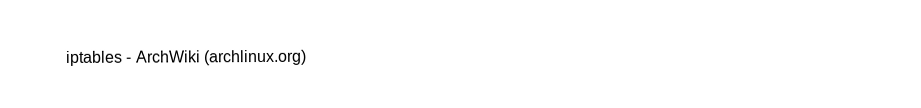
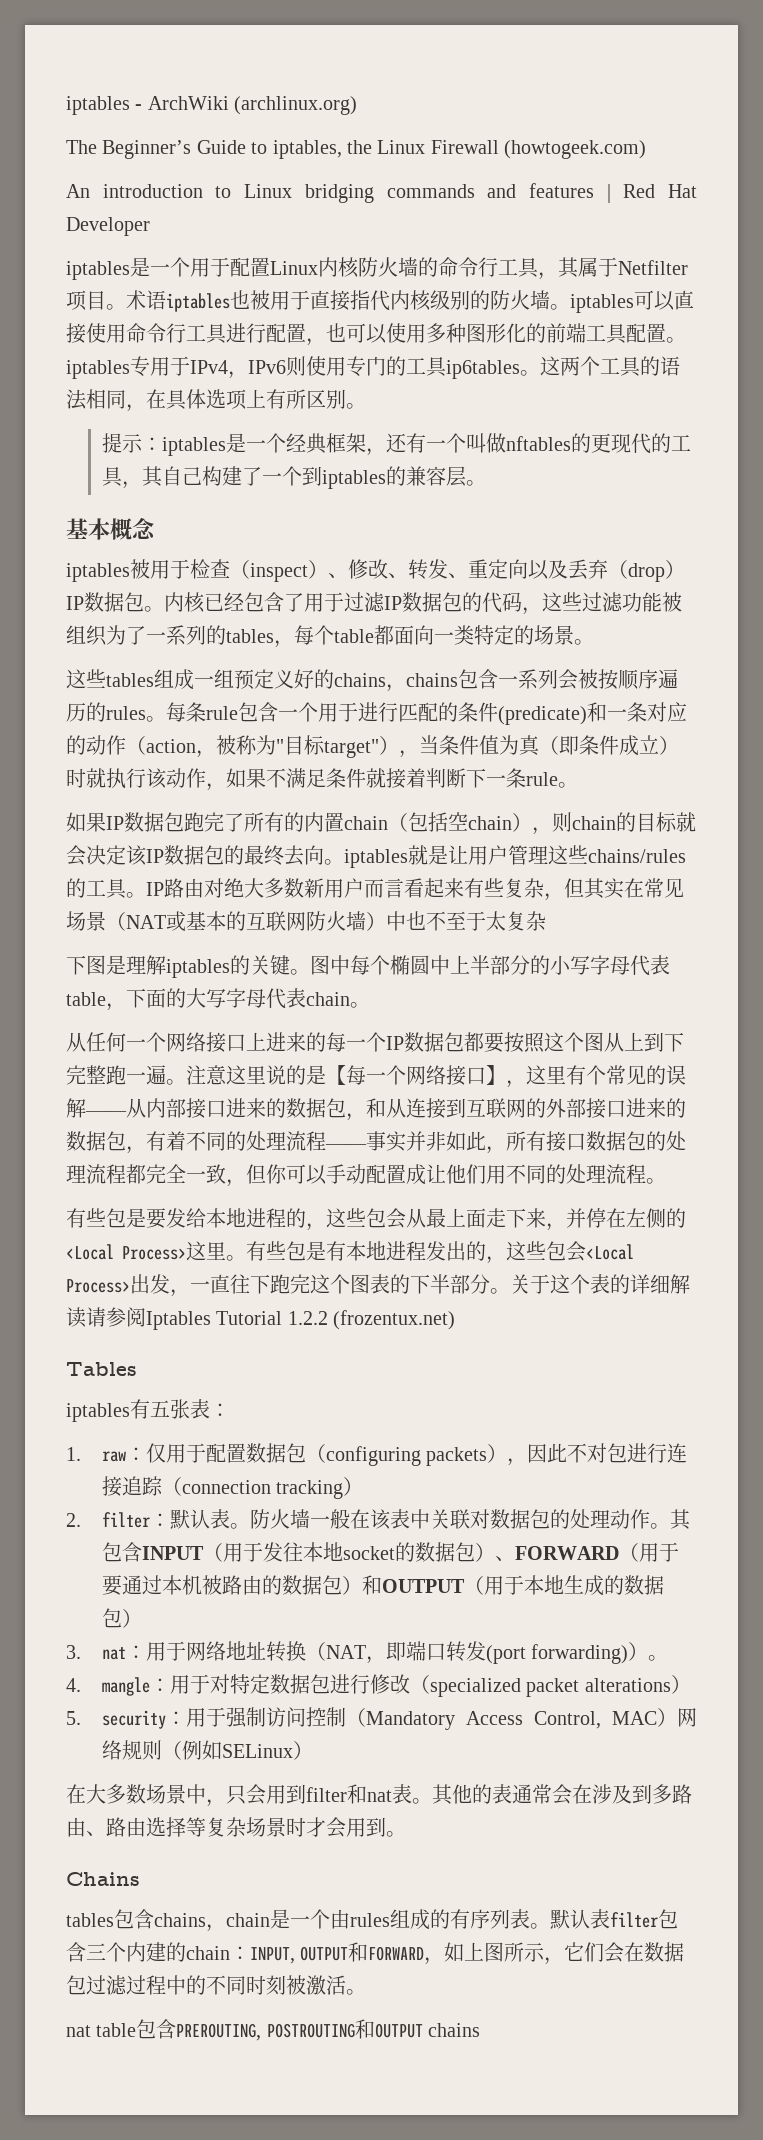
(307, 57) none -> [66,140,647,159] [66,183,697,203] [66,217,150,236] [66,257,688,280] [66,290,694,313] [66,323,686,346] [66,356,680,379] [66,389,366,412] [101,433,691,456] [101,466,486,489] [66,517,156,540] [66,559,685,582] [66,592,682,615] [66,625,594,648] [66,669,678,692] [66,702,687,725] [66,735,679,758] [66,768,578,791] [66,812,696,835] [66,845,686,868] [66,878,684,901] [66,911,546,932] [66,955,670,978] [66,988,370,1011] [66,1032,684,1053] [66,1065,686,1088] [66,1098,686,1121] [66,1131,686,1154] [66,1164,666,1187] [66,1208,686,1231] [66,1241,634,1264] [66,1274,690,1297] [66,1307,456,1330] [66,1362,137,1376] [66,1399,230,1422] [66,1443,688,1466] [101,1476,364,1499] [66,1509,691,1530] [101,1542,679,1562] [101,1575,664,1596] [101,1608,142,1628] [66,1641,669,1664] [66,1674,691,1697] [66,1707,698,1730] [101,1740,313,1760] [66,1784,692,1807] [66,1817,406,1838] [66,1872,140,1886] [66,1909,678,1932] [66,1942,685,1965] [66,1975,366,1995] [66,2019,481,2041] // The Beginner’s Guide to iptables, the Linux Firewall (howtogeek.com) // An introduction to Linux bridging commands and features | Red Hat Developer // iptables是一个用于配置Linux内核防火墙的命令行工具，其属于Netfilter项目。术语iptables也被用于直接指代内核级别的防火墙。iptables可以直接使用命令行工具进行配置，也可以使用多种图形化的前端工具配置。iptables专用于IPv4，IPv6则使用专门的工具ip6tables。这两个工具的语法相同，在具体选项上有所区别。 // 提示：iptables是一个经典框架，还有一个叫做nftables的更现代的工具，其自己构建了一个到iptables的兼容层。 // 基本概念 // iptables被用于检查（inspect）、修改、转发、重定向以及丢弃（drop）IP数据包。内核已经包含了用于过滤IP数据包的代码，这些过滤功能被组织为了一系列的tables，每个table都面向一类特定的场景。 // 这些tables组成一组预定义好的chains，chains包含一系列会被按顺序遍历的rules。每条rule包含一个用于进行匹配的条件(predicate)和一条对应的动作（action，被称为"目标target"），当条件值为真（即条件成立）时就执行该动作，如果不满足条件就接着判断下一条rule。 // 如果IP数据包跑完了所有的内置chain（包括空chain），则chain的目标就会决定该IP数据包的最终去向。iptables就是让用户管理这些chains/rules的工具。IP路由对绝大多数新用户而言看起来有些复杂，但其实在常见场景（NAT或基本的互联网防火墙）中也不至于太复杂 // 下图是理解iptables的关键。图中每个椭圆中上半部分的小写字母代表table，下面的大写字母代表chain。 // 从任何一个网络接口上进来的每一个IP数据包都要按照这个图从上到下完整跑一遍。注意这里说的是【每一个网络接口】，这里有个常见的误解——从内部接口进来的数据包，和从连接到互联网的外部接口进来的数据包，有着不同的处理流程——事实并非如此，所有接口数据包的处理流程都完全一致，但你可以手动配置成让他们用不同的处理流程。 // 有些包是要发给本地进程的，这些包会从最上面走下来，并停在左侧的<Local Process>这里。有些包是有本地进程发出的，这些包会<Local Process>出发，一直往下跑完这个图表的下半部分。关于这个表的详细解读请参阅Iptables Tutorial 1.2.2 (frozentux.net) // Tables // iptables有五张表： // 1. raw：仅用于配置数据包（configuring packets），因此不对包进行连接追踪（connection tracking） // 2. filter：默认表。防火墙一般在该表中关联对数据包的处理动作。其包含INPUT（用于发往本地socket的数据包）、FORWARD（用于要通过本机被路由的数据包）和OUTPUT（用于本地生成的数据包） // 3. nat：用于网络地址转换（NAT，即端口转发(port forwarding)）。 // 4. mangle：用于对特定数据包进行修改（specialized packet alterations） // 5. security：用于强制访问控制（Mandatory Access Control, MAC）网络规则（例如SELinux） // 在大多数场景中，只会用到filter和nat表。其他的表通常会在涉及到多路由、路由选择等复杂场景时才会用到。 // Chains // tables包含chains，chain是一个由rules组成的有序列表。默认表filter包含三个内建的chain：INPUT, OUTPUT和FORWARD，如上图所示，它们会在数据包过滤过程中的不同时刻被激活。 // nat table包含PREROUTING, POSTROUTING和OUTPUT chains

